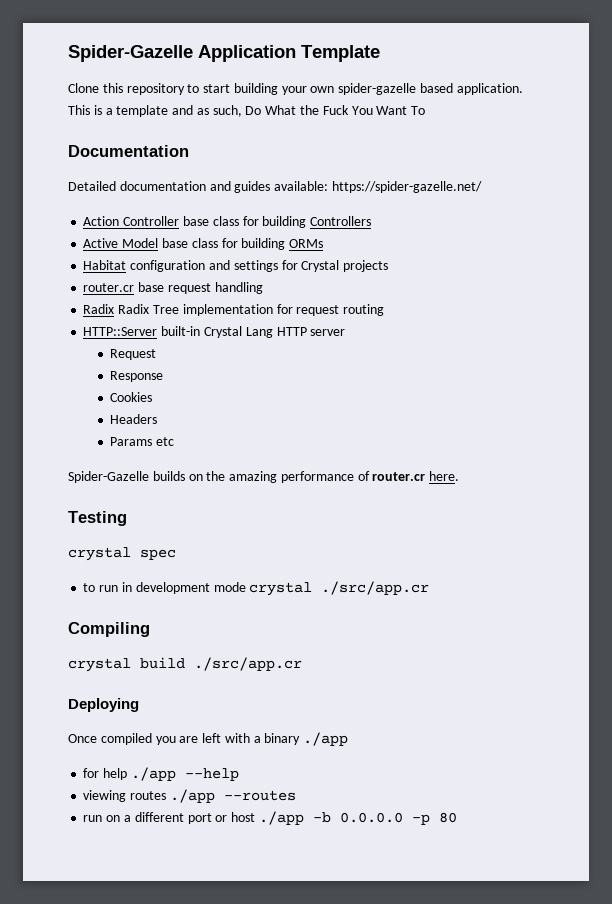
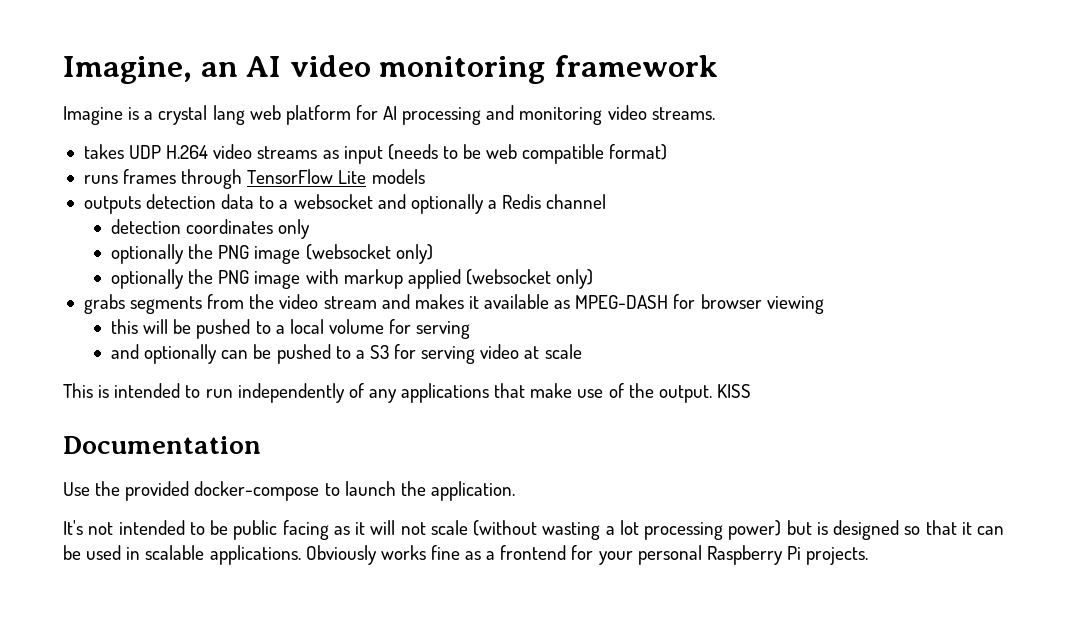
[68,45,380,62] [68,83,523,95] [68,105,426,117] [68,145,189,157] [68,181,482,193] [83,216,372,228] [83,238,324,250] [83,260,389,272] [83,282,263,294] [83,304,385,316] [83,326,346,338] [110,349,157,360] [110,371,164,382] [110,392,153,402] [110,414,158,424] [110,437,174,446] [68,471,460,483] [68,511,127,526] [68,547,176,561] [83,581,430,596] [68,622,150,637] [68,657,302,672] [68,698,139,712] [68,732,349,746] [83,767,239,781] [83,789,296,803] [83,811,457,825] Spider-Gazelle Application Template // Clone this repository to start building your own spider-gazelle based application. This is a template and as such, Do What the Fuck You Want To // Documentation // Detailed documentation and guides available: https://spider-gazelle.net/ // Action Controller base class for building Controllers // Active Model base class for building ORMs // Habitat configuration and settings for Crystal projects // router.cr base request handling // Radix Radix Tree implementation for request routing // HTTP::Server built-in Crystal Lang HTTP server // Request // Response // Cookies // Headers // Params etc // Spider-Gazelle builds on the amazing performance of router.cr here. // Testing // crystal spec // to run in development mode crystal ./src/app.cr // Compiling // crystal build ./src/app.cr // Deploying // Once compiled you are left with a binary ./app // for help ./app --help // viewing routes ./app --routes // run on a different port or host ./app -b 0.0.0.0 -p 80 -> [63,55,718,84] [63,105,715,125] [83,144,668,164] [83,169,425,189] [83,194,607,214] [111,219,311,239] [111,244,433,264] [111,269,594,289] [83,294,824,314] [111,319,471,339] [111,344,582,364] [63,383,751,403] [63,436,261,454] [63,481,515,501] [63,520,1004,540] [63,545,869,565] Imagine, an AI video monitoring framework // Imagine is a crystal lang web platform for AI processing and monitoring video streams. // takes UDP H.264 video streams as input (needs to be web compatible format) // runs frames through TensorFlow Lite models // outputs detection data to a websocket and optionally a Redis channel // detection coordinates only // optionally the PNG image (websocket only) // optionally the PNG image with markup applied (websocket only) // grabs segments from the video stream and makes it available as MPEG-DASH for browser viewing // this will be pushed to a local volume for serving // and optionally can be pushed to a S3 for serving video at scale // This is intended to run independently of any applications that make use of the output. KISS // Documentation // Use the provided docker-compose to launch the application. // It's not intended to be public facing as it will not scale (without wasting a lot processing power) but is designed so that it can be used in scalable applications. Obviously works fine as a frontend for your personal Raspberry Pi projects.

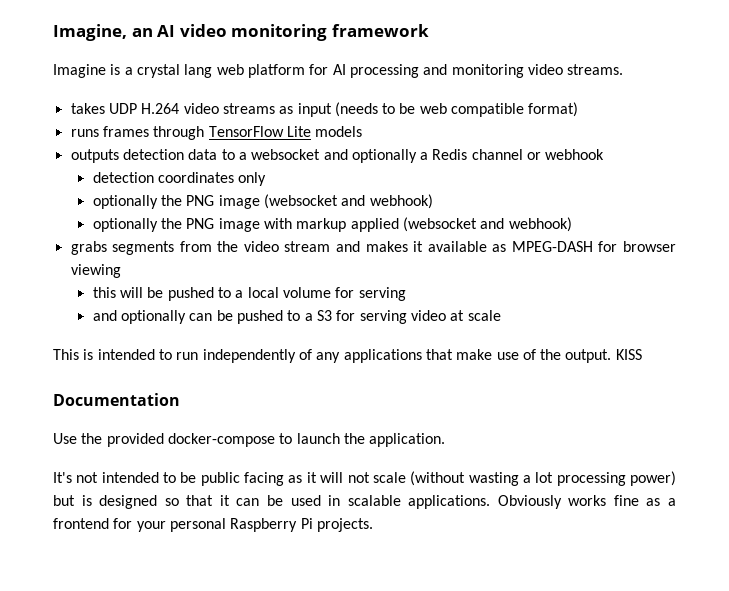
(607, 201) none -> [527,149,605,160] or webhook
[395,244,433,264] only) -> [341,194,433,209] and webhook)
[556,269,594,289] only) -> [480,217,572,232] and webhook)

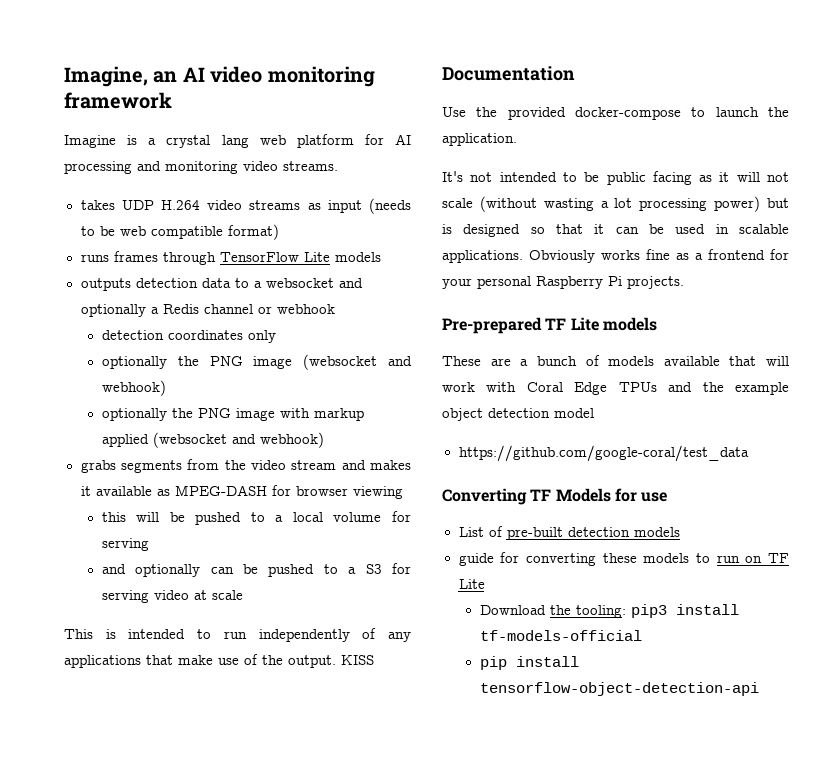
(373, 525) none -> [442,317,657,334] [442,355,789,366] [442,382,789,395] [442,408,594,421] [458,445,749,462] [442,488,668,505] [458,526,680,540] [458,552,789,566] [458,579,485,589] [479,604,739,618] [479,630,642,641] [479,656,579,670] [479,682,759,696] // Pre-prepared TF Lite models // These are a bunch of models available that will work with Coral Edge TPUs and the example object detection model // https://github.com/google-coral/test_data // Converting TF Models for use // List of pre-built detection models // guide for converting these models to run on TF Lite // Download the tooling: pip3 install tf-models-official // pip install tensorflow-object-detection-api

